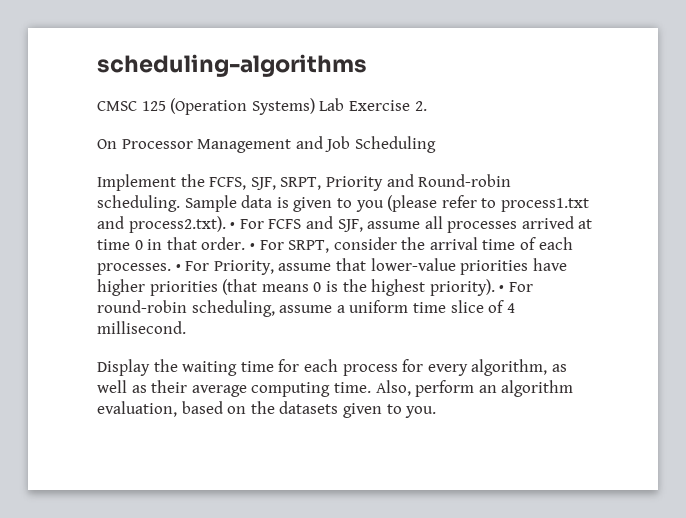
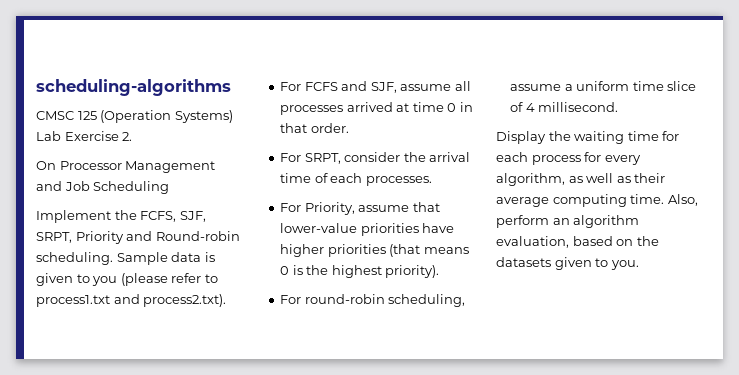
[230,222,236,229] • -> (227, 300) //
[249,243,255,250] • -> (349, 128) //
[175,264,181,271] • -> (432, 181) //
[499,285,505,292] • -> (440, 271) //

